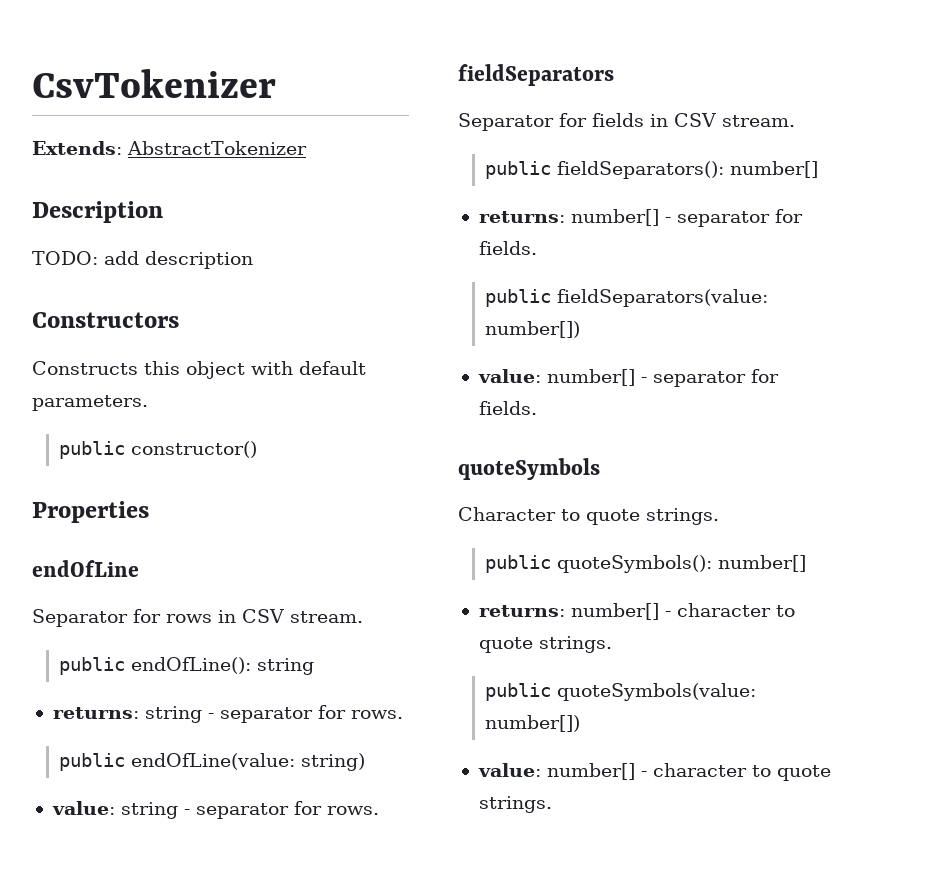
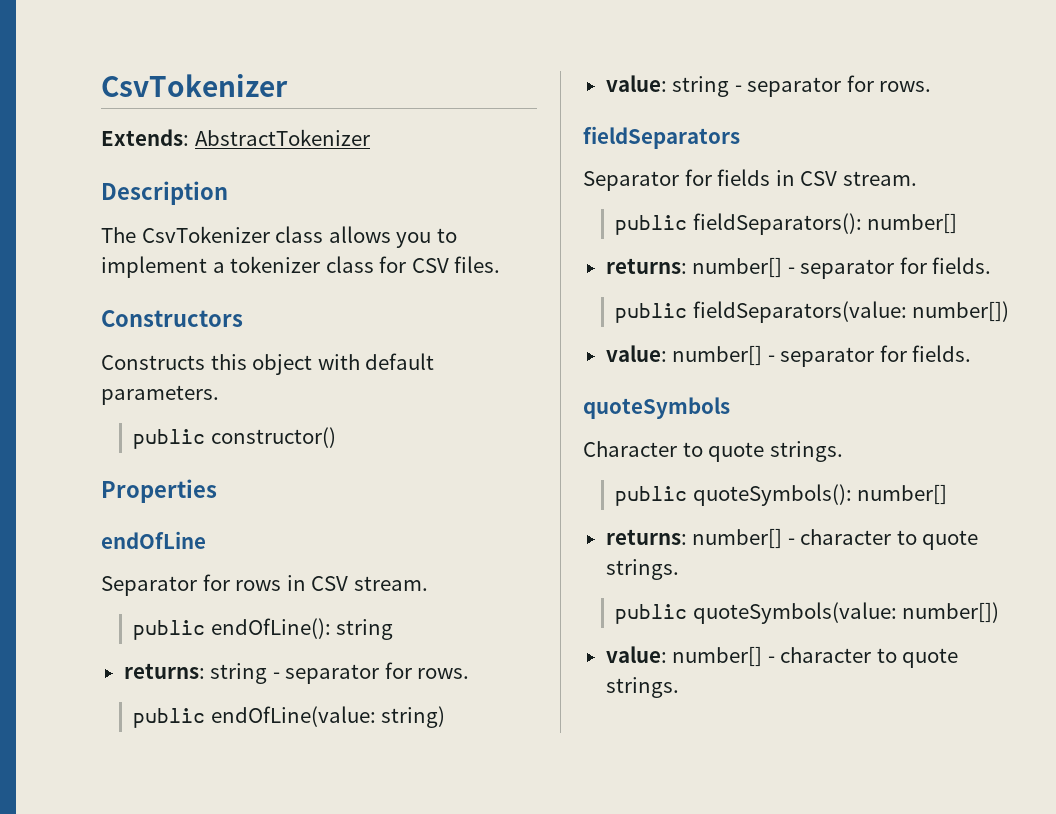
[32,251,253,269] TODO: add description -> [101,226,457,248] [101,256,501,278] The CsvTokenizer class allows you to implement a tokenizer class for CSV files.

